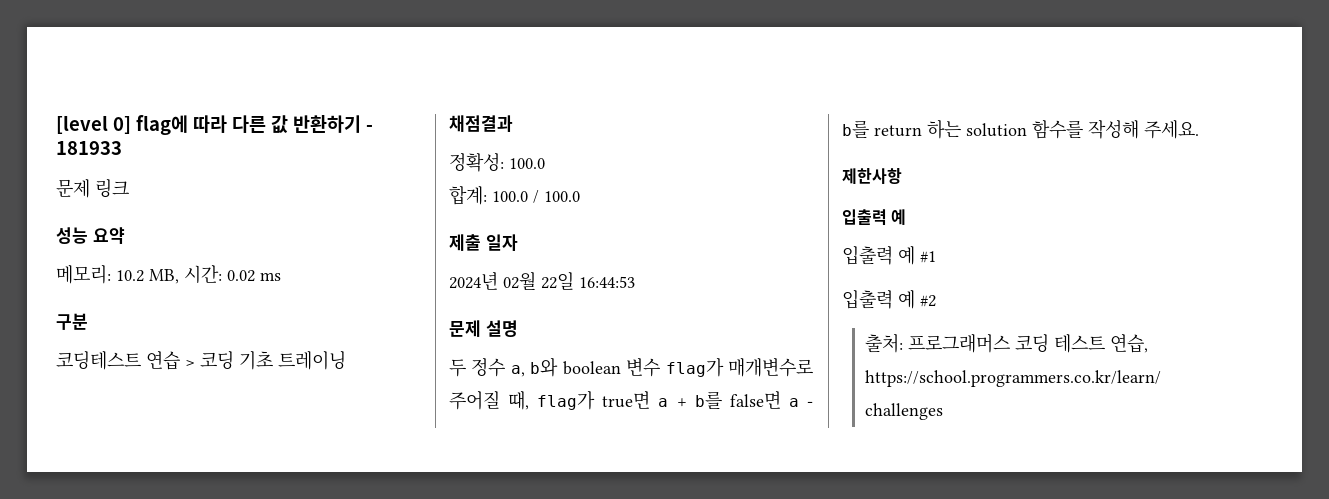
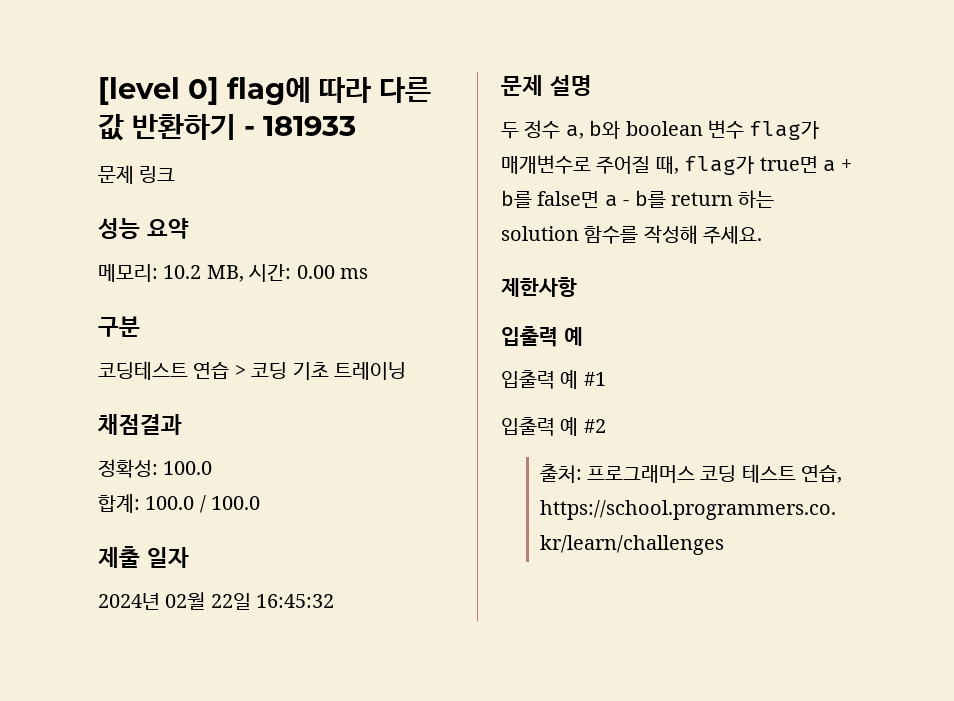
[227,270,255,282] 0.02 -> [296,265,335,279] 0.00
[579,276,635,288] 16:44:53 -> [256,594,335,608] 16:45:32

